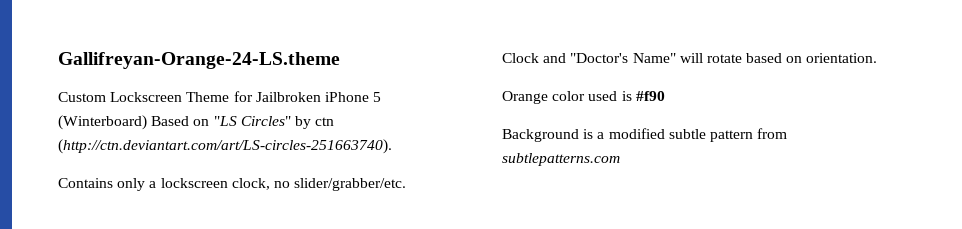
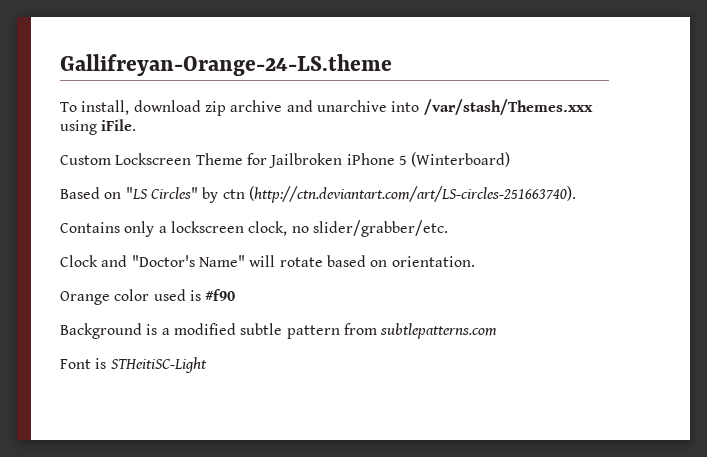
(340, 60) none -> [60,99,593,116] [60,119,137,135] // To install, download zip archive and unarchive into /var/stash/Themes.xxx using iFile.
(147, 122) none -> (511, 159) //
(620, 159) none -> [60,357,207,373] // Font is STHeitiSC-Light

